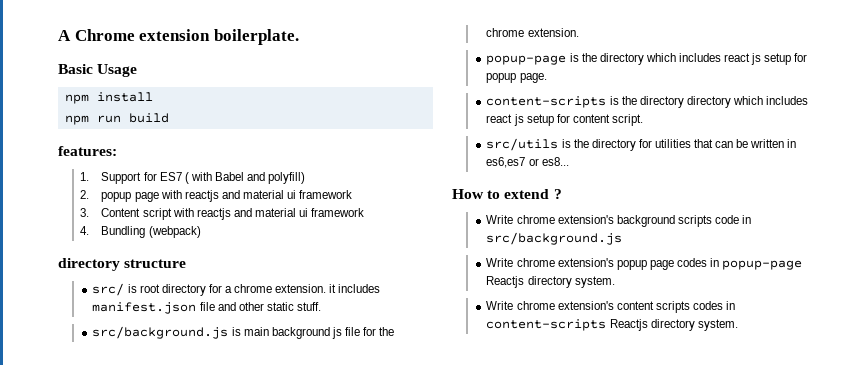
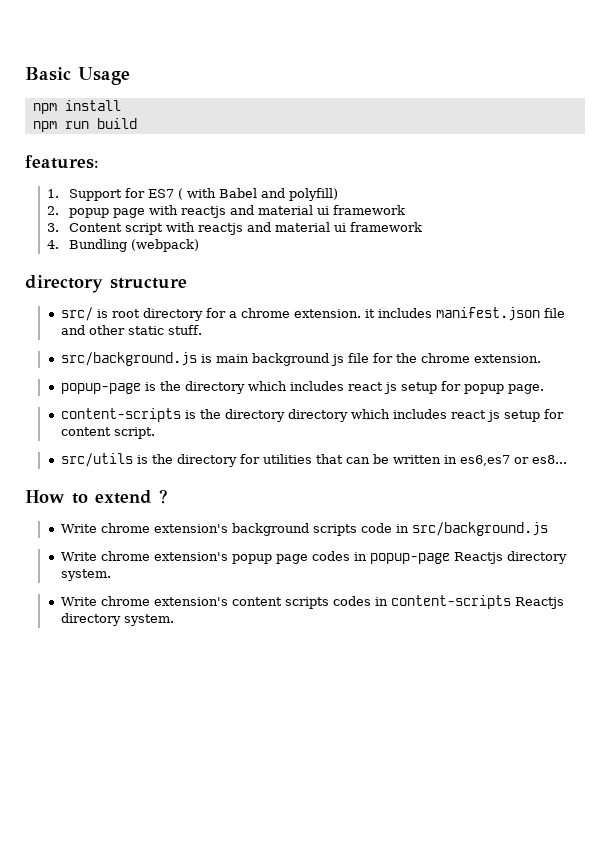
[58,29,299,45] A Chrome extension boilerplate. // -> (25, 74) none

